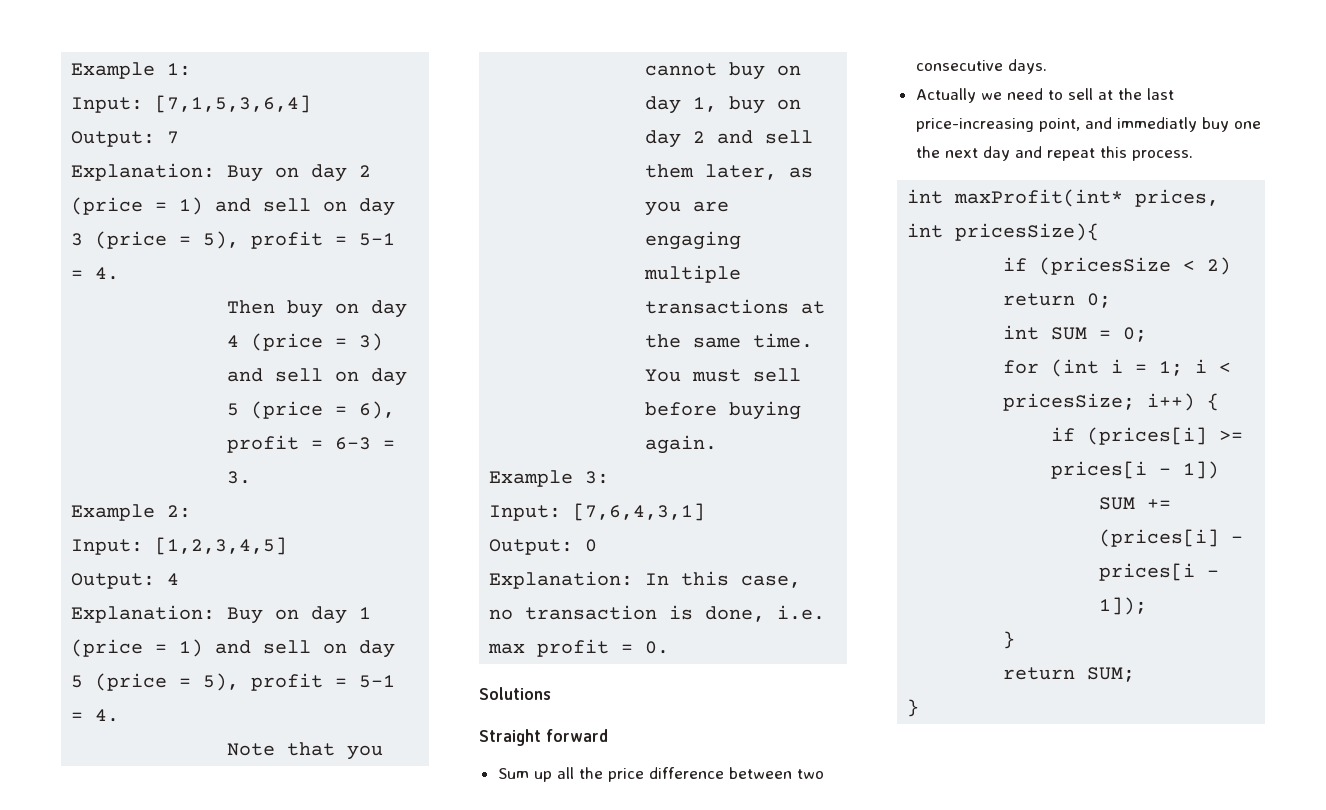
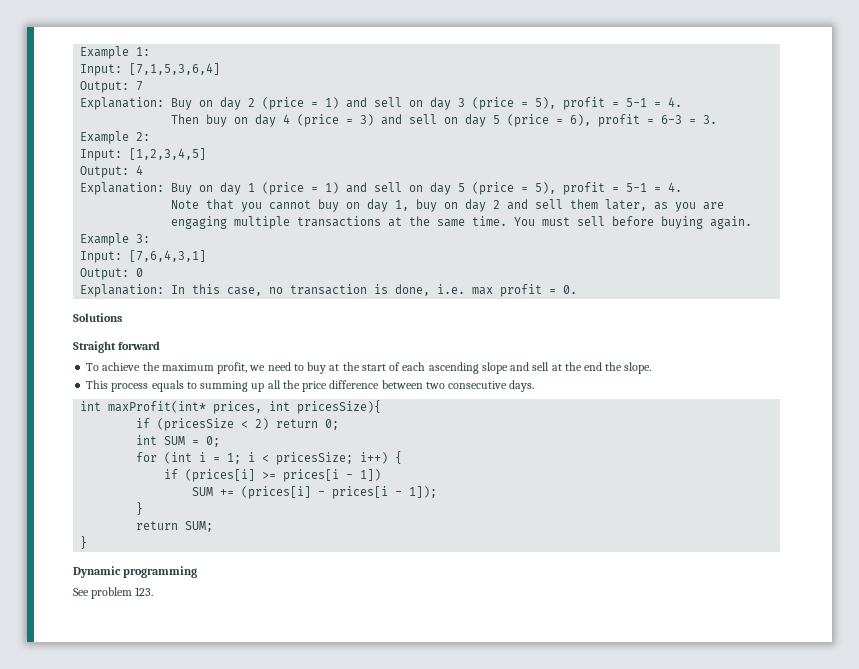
[497,768,529,779] Sum -> [86,362,652,374] [86,380,249,392] To achieve the maximum profit, we need to buy at the start of each ascending slope and sell at the end the slope. // This process equals to summing
[915,88,1174,103] [915,117,1261,132] [915,146,1193,161] // Actually we need to sell at the last price-increasing point, and immediatly buy one the next day and repeat this process. -> (535, 386) none
(920, 708) none -> [73,566,198,578] [73,587,154,599] // Dynamic programming // See problem 123.

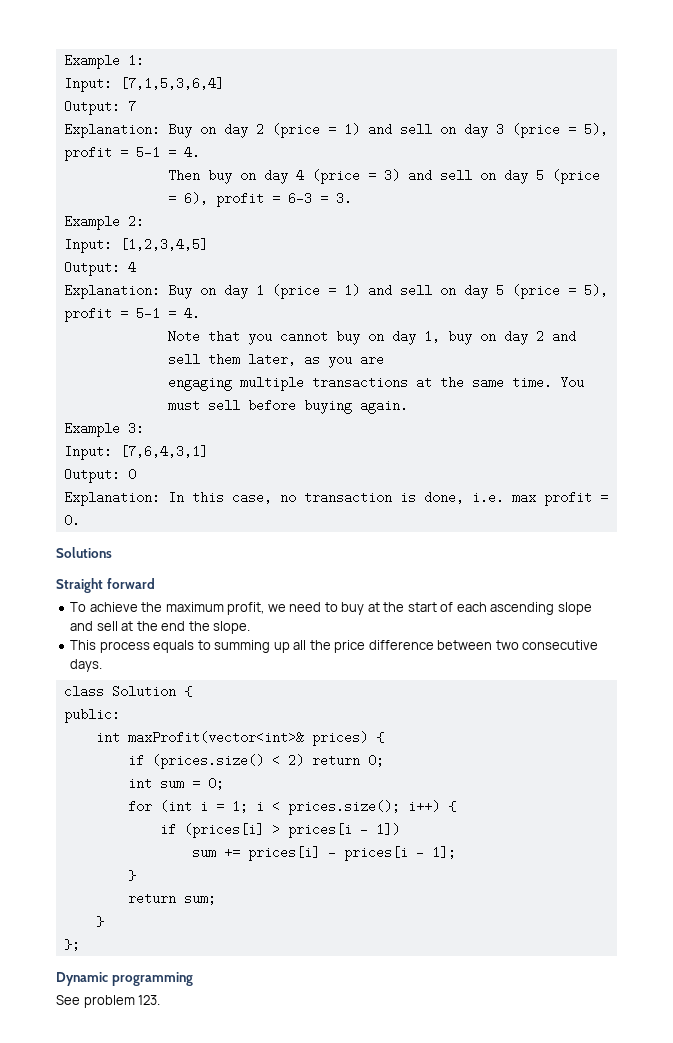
[80,400,382,414] [136,418,235,431] int maxProfit(int* prices, int pricesSize){ // if (pricesSize -> [63,685,192,698] [63,708,120,723] [95,731,384,746] [127,754,264,769] class Solution { // public: // int maxProfit(vector<int>& prices) { // if (prices.size()
[164,436,186,445] SUM -> [159,781,184,788] sum
[276,452,354,465] pricesSize; -> [287,800,400,815] prices.size();
[262,472,277,479] >= -> [271,823,280,836] >
[192,486,312,499] SUM += (prices[i] -> [191,846,320,861] sum += prices[i]
[409,486,438,498] 1]); -> [431,846,456,859] 1];
[185,521,214,532] [80,536,88,549] SUM; // } -> [183,892,216,905] [95,916,104,927] [63,938,80,951] sum; // } // };

